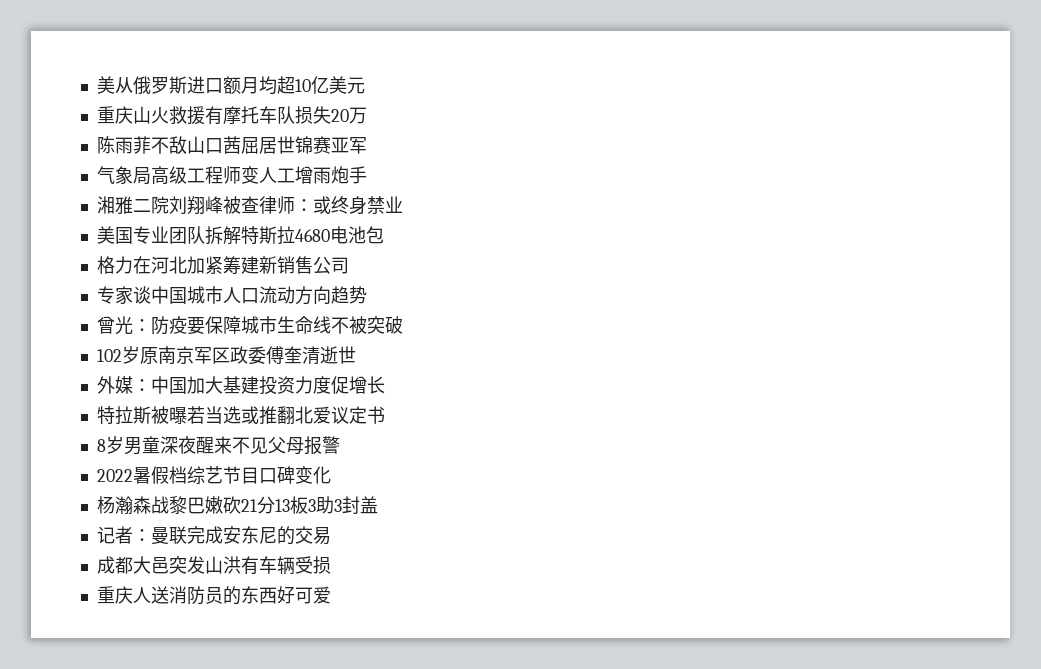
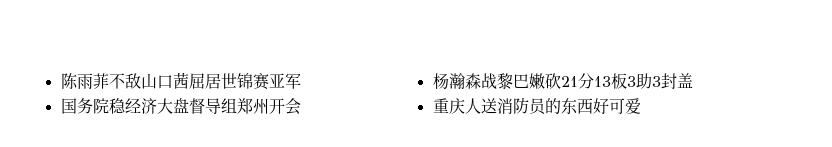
[96,76,365,95] [96,106,367,125] 美从俄罗斯进口额月均超10亿美元 // 重庆山火救援有摩托车队损失20万 // -> (60, 81) none
[96,166,367,185] [96,196,403,215] [96,226,384,245] [96,256,349,275] [96,286,367,305] [96,316,403,335] [96,346,356,365] [96,376,385,395] [96,406,385,425] [96,436,340,455] [96,466,331,485] 气象局高级工程师变人工增雨炮手 // 湘雅二院刘翔峰被查律师：或终身禁业 // 美国专业团队拆解特斯拉4680电池包 // 格力在河北加紧筹建新销售公司 // 专家谈中国城市人口流动方向趋势 // 曾光：防疫要保障城市生命线不被突破 // 102岁原南京军区政委傅奎清逝世 // 外媒：中国加大基建投资力度促增长 // 特拉斯被曝若当选或推翻北爱议定书 // 8岁男童深夜醒来不见父母报警 // 2022暑假档综艺节目口碑变化 -> [60,98,301,115] 国务院稳经济大盘督导组郑州开会
[96,526,331,545] [96,556,331,575] // 记者：曼联完成安东尼的交易 // 成都大邑突发山洪有车辆受损 -> (693, 80) none

